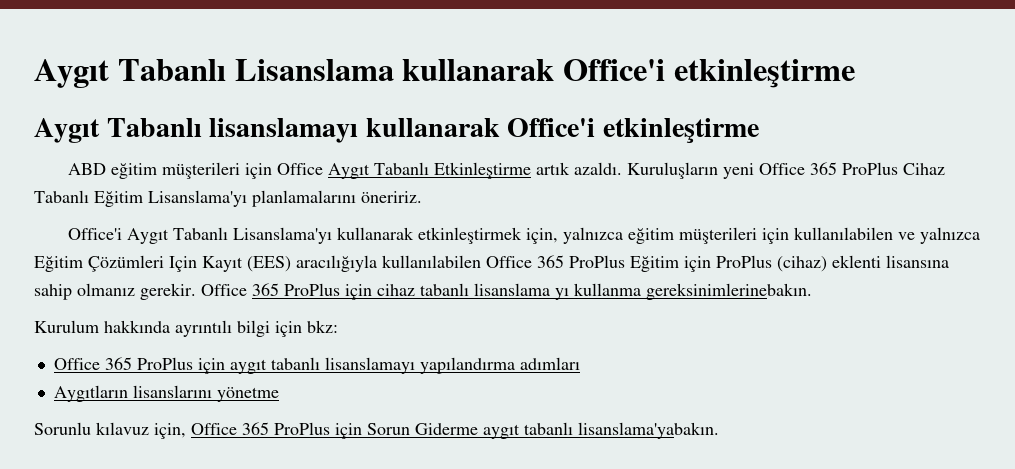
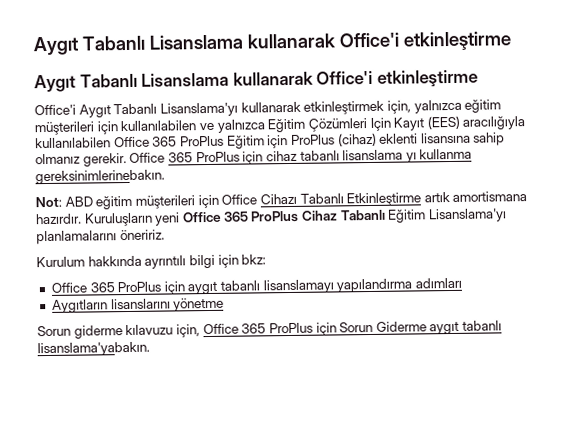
[209,118,759,143] [68,162,946,179] [34,190,422,207] lisanslamayı kullanarak Office'i etkinleştirme // ABD eğitim müşterileri için Office Aygıt Tabanlı Etkinleştirme artık azaldı. Kuruluşların yeni Office 365 ProPlus Cihaz Tabanlı Eğitim Lisanslama'yı planlamalarını öneririz. -> [141,69,478,87] Lisanslama kullanarak Office'i etkinleştirme
(812, 291) none -> [35,191,528,210] [36,208,507,227] [36,229,165,245] // Not: ABD eğitim müşterileri için Office Cihazı Tabanlı Etkinleştirme artık amortismana hazırdır. Kuruluşların yeni Office 365 ProPlus Cihaz Tabanlı Eğitim Lisanslama'yı planlamalarını öneririz.
[34,422,149,435] Sorunlu kılavuz -> [37,324,174,339] Sorun giderme kılavuzu

